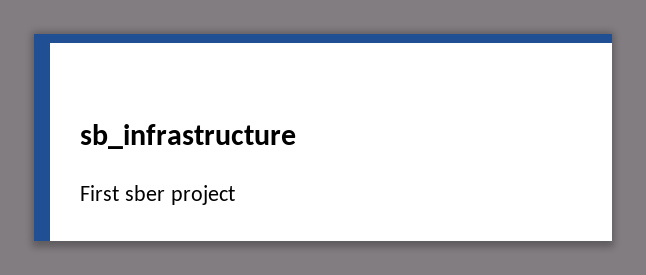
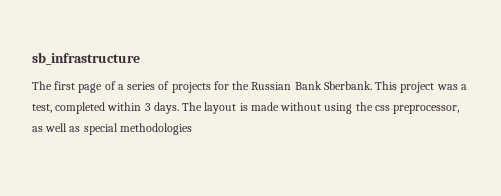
[80,185,235,205] First sber project -> [32,81,467,93] [32,102,460,114] [32,123,192,135] The first page of a series of projects for the Russian Bank Sberbank. This project was a test, completed within 3 days. The layout is made without using the css preprocessor, as well as special methodologies

